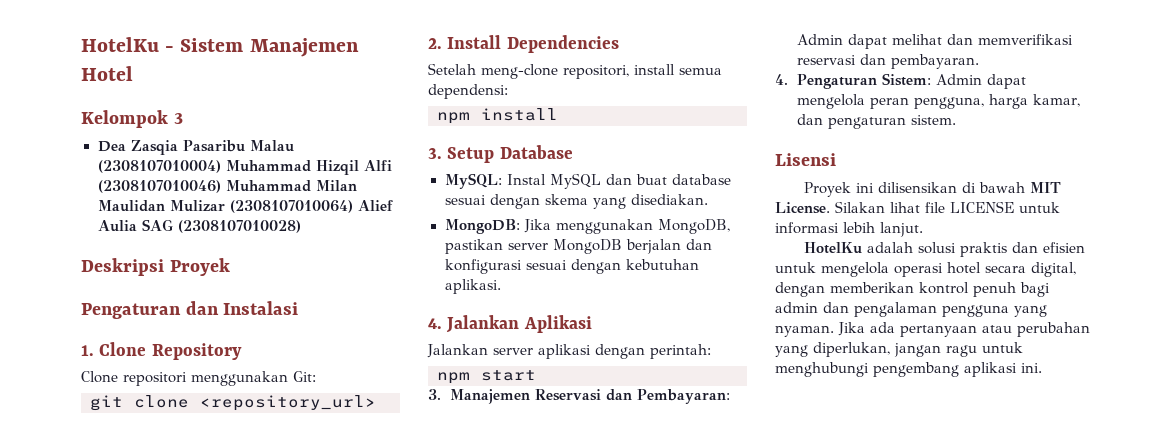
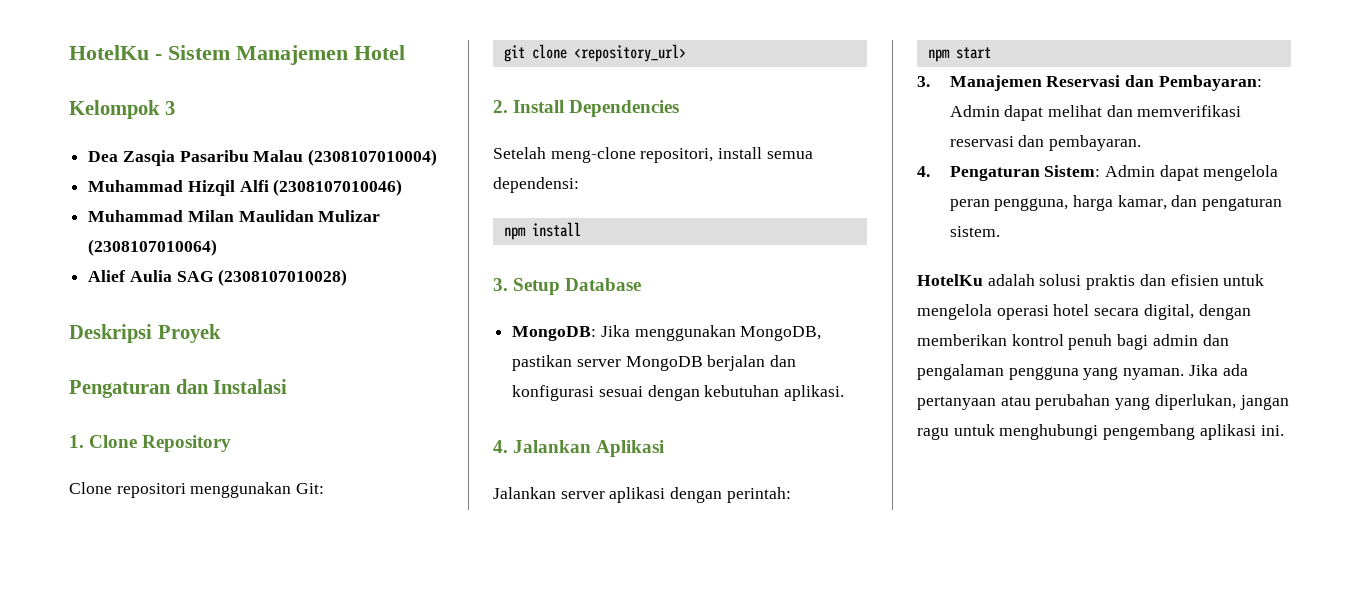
(221, 166) none -> (438, 157) //
(221, 186) none -> (403, 187) //
(353, 206) none -> (218, 247) //
[444,173,731,189] [444,194,708,209] // MySQL: Instal MySQL dan buat database sesuai dengan skema yang disediakan. -> (642, 284) none
[775,153,836,166] [804,182,1062,197] [775,201,1060,214] [775,222,923,237] // Lisensi // Proyek ini dilisensikan di bawah MIT License. Silakan lihat file LICENSE untuk informasi lebih lanjut. -> (1000, 231) none

